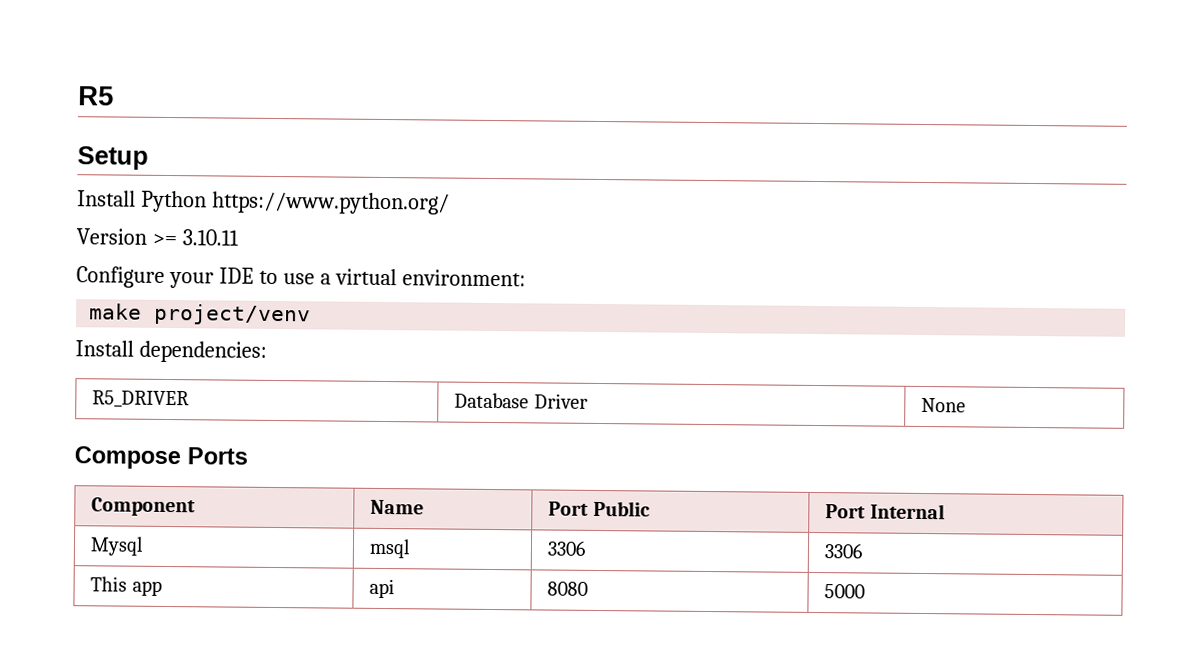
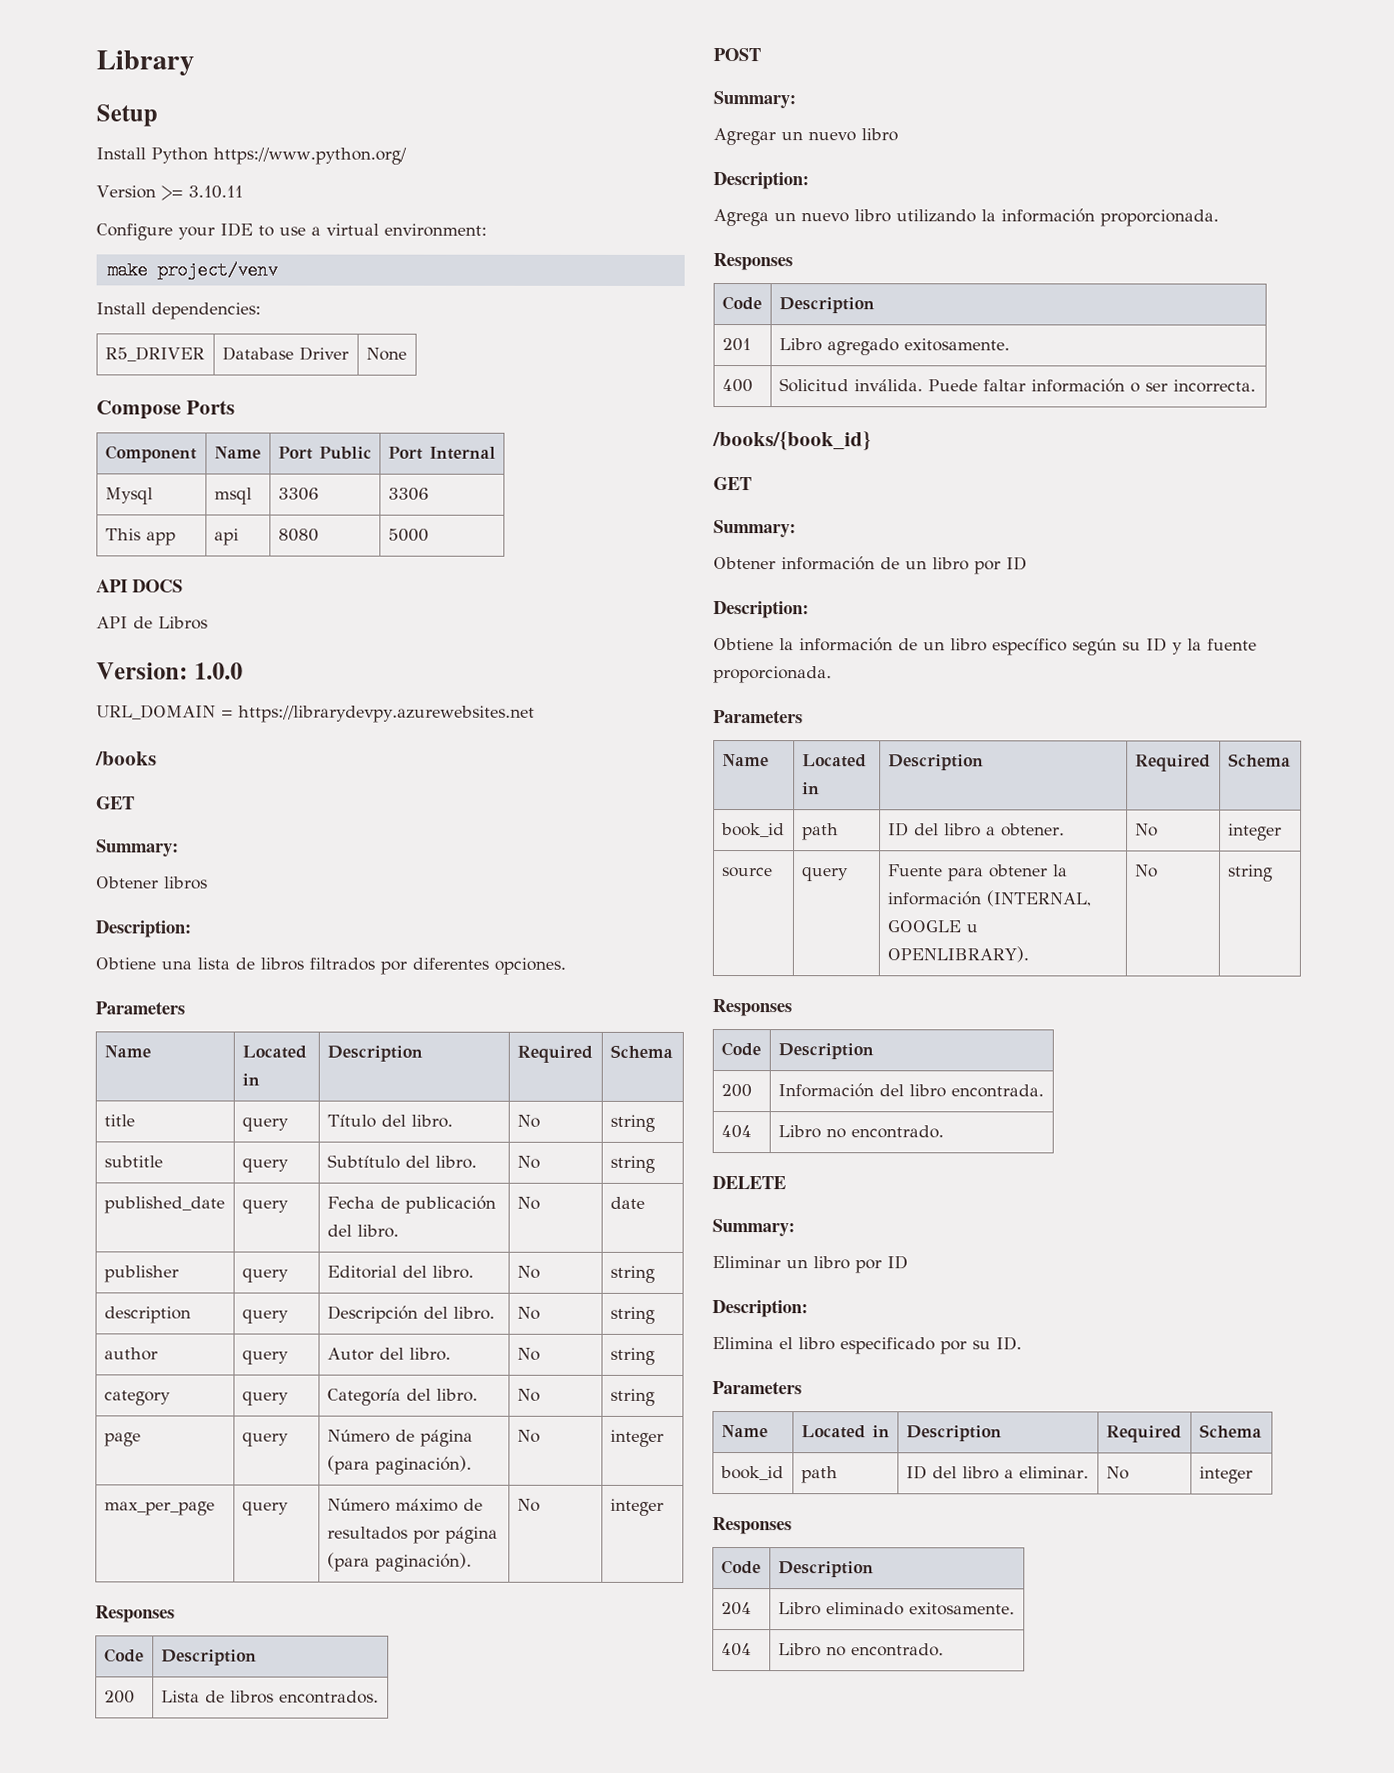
[78,86,114,106] R5 -> [96,50,194,76] Library
(866, 591) none -> [96,579,183,593] [96,616,208,630] [96,662,243,680] [96,704,535,723] [95,751,157,766] [96,796,135,810] [96,839,179,857] [95,876,208,890] [95,920,191,938] [95,957,566,975] [95,1001,185,1015] [103,1045,151,1058] [241,1045,307,1059] [241,1073,260,1086] [326,1045,423,1062] [516,1045,593,1063] [609,1044,673,1058] [103,1114,135,1127] [241,1116,289,1132] [326,1114,453,1128] [516,1114,540,1128] [609,1114,655,1132] [103,1155,163,1168] [241,1157,289,1173] [326,1154,477,1169] [516,1155,540,1169] [609,1155,655,1173] [103,1196,225,1214] [241,1198,289,1214] [326,1195,496,1214] [326,1224,399,1238] [516,1196,540,1210] [609,1196,645,1209] [103,1265,179,1283] [241,1267,289,1283] [326,1265,474,1279] [516,1265,540,1279] [609,1265,655,1283] [103,1306,191,1324] [241,1308,289,1324] [326,1305,495,1324] [516,1306,540,1320] [609,1306,655,1324] [103,1347,158,1361] [241,1349,289,1365] [326,1347,451,1361] [516,1347,540,1361] [609,1347,655,1365] [103,1390,171,1406] [241,1390,289,1406] [326,1388,478,1406] [516,1388,540,1402] [609,1388,655,1406] [103,1432,141,1447] [241,1431,289,1447] [326,1429,473,1447] [326,1455,472,1475] [516,1429,540,1443] [609,1429,664,1447] [103,1501,215,1516] [241,1500,289,1516] [326,1498,483,1512] [326,1526,498,1544] [326,1552,472,1572] [516,1498,540,1512] [609,1498,664,1516] [95,1605,175,1623] [103,1648,144,1663] [160,1649,257,1666] [103,1690,135,1704] [160,1690,379,1704] [713,48,761,62] [713,91,796,109] [713,128,898,146] [713,172,809,190] [713,208,1219,227] [713,253,793,271] [721,296,762,311] [778,297,875,314] [721,338,751,352] [778,338,1010,356] [721,379,753,393] [778,378,1256,393] [712,431,871,451] [713,477,752,491] [713,520,796,538] [713,556,1027,575] [713,601,809,619] [713,637,1257,656] [713,666,832,684] [713,710,803,724] [721,754,769,767] [801,754,867,768] [801,782,820,795] [887,754,984,771] [1134,754,1211,772] [1227,753,1291,767] [720,823,785,838] [801,823,839,841] [887,822,1065,837] [1134,823,1158,837] [1227,823,1282,841] [721,867,773,878] [801,866,849,882] [887,864,1068,882] [886,890,1091,907] [886,920,978,933] [886,946,1029,963] [1134,864,1158,878] [1227,864,1273,882] [712,999,792,1017] [720,1042,761,1057] [777,1043,874,1060] [720,1084,752,1098] [777,1083,1044,1098] [720,1125,752,1139] [777,1125,944,1139] [712,1176,786,1190] [712,1219,795,1237] [712,1255,908,1274] [712,1300,808,1318] [712,1336,1022,1355] [712,1381,802,1395] [720,1425,768,1438] [800,1425,890,1439] [905,1425,1002,1442] [1105,1425,1182,1443] [1198,1424,1262,1438] [719,1466,784,1481] [800,1466,838,1484] [905,1465,1089,1480] [1105,1466,1129,1480] [1198,1466,1253,1484] [712,1517,792,1535] [720,1560,761,1575] [777,1561,874,1578] [720,1602,752,1616] [777,1602,1015,1616] [720,1643,752,1657] [777,1643,944,1657] // API DOCS // API de Libros // Version: 1.0.0 // URL_DOMAIN = https://librarydevpy.azurewebsites.net // /books // GET // Summary: // Obtener libros // Description: // Obtiene una lista de libros filtrados por diferentes opciones. // Parameters // Name | Located in | Description | Required | Schema // title | query | Título del libro. | No | string // subtitle | query | Subtítulo del libro. | No | string // published_date | query | Fecha de publicación del libro. | No | date // publisher | query | Editorial del libro. | No | string // description | query | Descripción del libro. | No | string // author | query | Autor del libro. | No | string // category | query | Categoría del libro. | No | string // page | query | Número de página (para paginación). | No | integer // max_per_page | query | Número máximo de resultados por página (para paginación). | No | integer // Responses // Code | Description // 200 | Lista de libros encontrados. // POST // Summary: // Agregar un nuevo libro // Description: // Agrega un nuevo libro utilizando la información proporcionada. // Responses // Code | Description // 201 | Libro agregado exitosamente. // 400 | Solicitud inválida. Puede faltar información o ser incorrecta. // /books/{book_id} // GET // Summary: // Obtener información de un libro por ID // Description: // Obtiene la información de un libro específico según su ID y la fuente proporcionada. // Parameters // Name | Located in | Description | Required | Schema // book_id | path | ID del libro a obtener. | No | integer // source | query | Fuente para obtener la información (INTERNAL, GOOGLE u OPENLIBRARY). | No | string // Responses // Code | Description // 200 | Información del libro encontrada. // 404 | Libro no encontrado. // DELETE // Summary: // Eliminar un libro por ID // Description: // Elimina el libro especificado por su ID. // Parameters // Name | Located in | Description | Required | Schema // book_id | path | ID del libro a eliminar. | No | integer // Responses // Code | Description // 204 | Libro eliminado exitosamente. // 404 | Libro no encontrado.

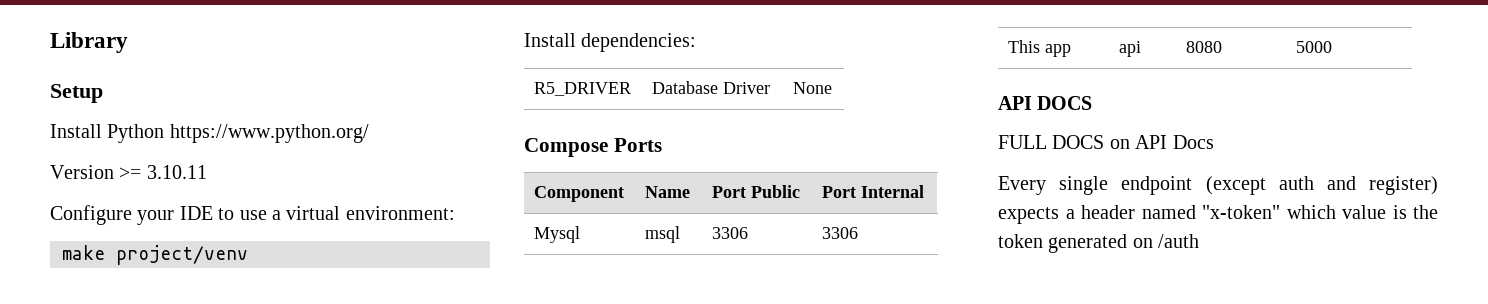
[96,616,208,630] [96,662,243,680] [96,704,535,723] [95,751,157,766] [96,796,135,810] [96,839,179,857] [95,876,208,890] [95,920,191,938] [95,957,566,975] [95,1001,185,1015] [103,1045,151,1058] [241,1045,307,1059] [241,1073,260,1086] [326,1045,423,1062] [516,1045,593,1063] [609,1044,673,1058] [103,1114,135,1127] [241,1116,289,1132] [326,1114,453,1128] [516,1114,540,1128] [609,1114,655,1132] [103,1155,163,1168] [241,1157,289,1173] [326,1154,477,1169] [516,1155,540,1169] [609,1155,655,1173] [103,1196,225,1214] [241,1198,289,1214] [326,1195,496,1214] [326,1224,399,1238] [516,1196,540,1210] [609,1196,645,1209] [103,1265,179,1283] [241,1267,289,1283] [326,1265,474,1279] [516,1265,540,1279] [609,1265,655,1283] [103,1306,191,1324] [241,1308,289,1324] [326,1305,495,1324] [516,1306,540,1320] [609,1306,655,1324] [103,1347,158,1361] [241,1349,289,1365] [326,1347,451,1361] [516,1347,540,1361] [609,1347,655,1365] [103,1390,171,1406] [241,1390,289,1406] [326,1388,478,1406] [516,1388,540,1402] [609,1388,655,1406] [103,1432,141,1447] [241,1431,289,1447] [326,1429,473,1447] [326,1455,472,1475] [516,1429,540,1443] [609,1429,664,1447] [103,1501,215,1516] [241,1500,289,1516] [326,1498,483,1512] [326,1526,498,1544] [326,1552,472,1572] [516,1498,540,1512] [609,1498,664,1516] [95,1605,175,1623] [103,1648,144,1663] [160,1649,257,1666] [103,1690,135,1704] [160,1690,379,1704] [713,48,761,62] [713,91,796,109] [713,128,898,146] [713,172,809,190] [713,208,1219,227] [713,253,793,271] [721,296,762,311] [778,297,875,314] [721,338,751,352] [778,338,1010,356] [721,379,753,393] [778,378,1256,393] [712,431,871,451] [713,477,752,491] [713,520,796,538] [713,556,1027,575] [713,601,809,619] [713,637,1257,656] [713,666,832,684] [713,710,803,724] [721,754,769,767] [801,754,867,768] [801,782,820,795] [887,754,984,771] [1134,754,1211,772] [1227,753,1291,767] [720,823,785,838] [801,823,839,841] [887,822,1065,837] [1134,823,1158,837] [1227,823,1282,841] [721,867,773,878] [801,866,849,882] [887,864,1068,882] [886,890,1091,907] [886,920,978,933] [886,946,1029,963] [1134,864,1158,878] [1227,864,1273,882] [712,999,792,1017] [720,1042,761,1057] [777,1043,874,1060] [720,1084,752,1098] [777,1083,1044,1098] [720,1125,752,1139] [777,1125,944,1139] [712,1176,786,1190] [712,1219,795,1237] [712,1255,908,1274] [712,1300,808,1318] [712,1336,1022,1355] [712,1381,802,1395] [720,1425,768,1438] [800,1425,890,1439] [905,1425,1002,1442] [1105,1425,1182,1443] [1198,1424,1262,1438] [719,1466,784,1481] [800,1466,838,1484] [905,1465,1089,1480] [1105,1466,1129,1480] [1198,1466,1253,1484] [712,1517,792,1535] [720,1560,761,1575] [777,1561,874,1578] [720,1602,752,1616] [777,1602,1015,1616] [720,1643,752,1657] [777,1643,944,1657] API de Libros // Version: 1.0.0 // URL_DOMAIN = https://librarydevpy.azurewebsites.net // /books // GET // Summary: // Obtener libros // Description: // Obtiene una lista de libros filtrados por diferentes opciones. // Parameters // Name | Located in | Description | Required | Schema // title | query | Título del libro. | No | string // subtitle | query | Subtítulo del libro. | No | string // published_date | query | Fecha de publicación del libro. | No | date // publisher | query | Editorial del libro. | No | string // description | query | Descripción del libro. | No | string // author | query | Autor del libro. | No | string // category | query | Categoría del libro. | No | string // page | query | Número de página (para paginación). | No | integer // max_per_page | query | Número máximo de resultados por página (para paginación). | No | integer // Responses // Code | Description // 200 | Lista de libros encontrados. // POST // Summary: // Agregar un nuevo libro // Description: // Agrega un nuevo libro utilizando la información proporcionada. // Responses // Code | Description // 201 | Libro agregado exitosamente. // 400 | Solicitud inválida. Puede faltar información o ser incorrecta. // /books/{book_id} // GET // Summary: // Obtener información de un libro por ID // Description: // Obtiene la información de un libro específico según su ID y la fuente proporcionada. // Parameters // Name | Located in | Description | Required | Schema // book_id | path | ID del libro a obtener. | No | integer // source | query | Fuente para obtener la información (INTERNAL, GOOGLE u OPENLIBRARY). | No | string // Responses // Code | Description // 200 | Información del libro encontrada. // 404 | Libro no encontrado. // DELETE // Summary: // Eliminar un libro por ID // Description: // Elimina el libro especificado por su ID. // Parameters // Name | Located in | Description | Required | Schema // book_id | path | ID del libro a eliminar. | No | integer // Responses // Code | Description // 204 | Libro eliminado exitosamente. // 404 | Libro no encontrado. -> [998,135,1214,149] [998,176,1438,195] [998,205,1438,224] [998,234,1200,253] FULL DOCS on API Docs // Every single endpoint (except auth and register) expects a header named "x-token" which value is the token generated on /auth

